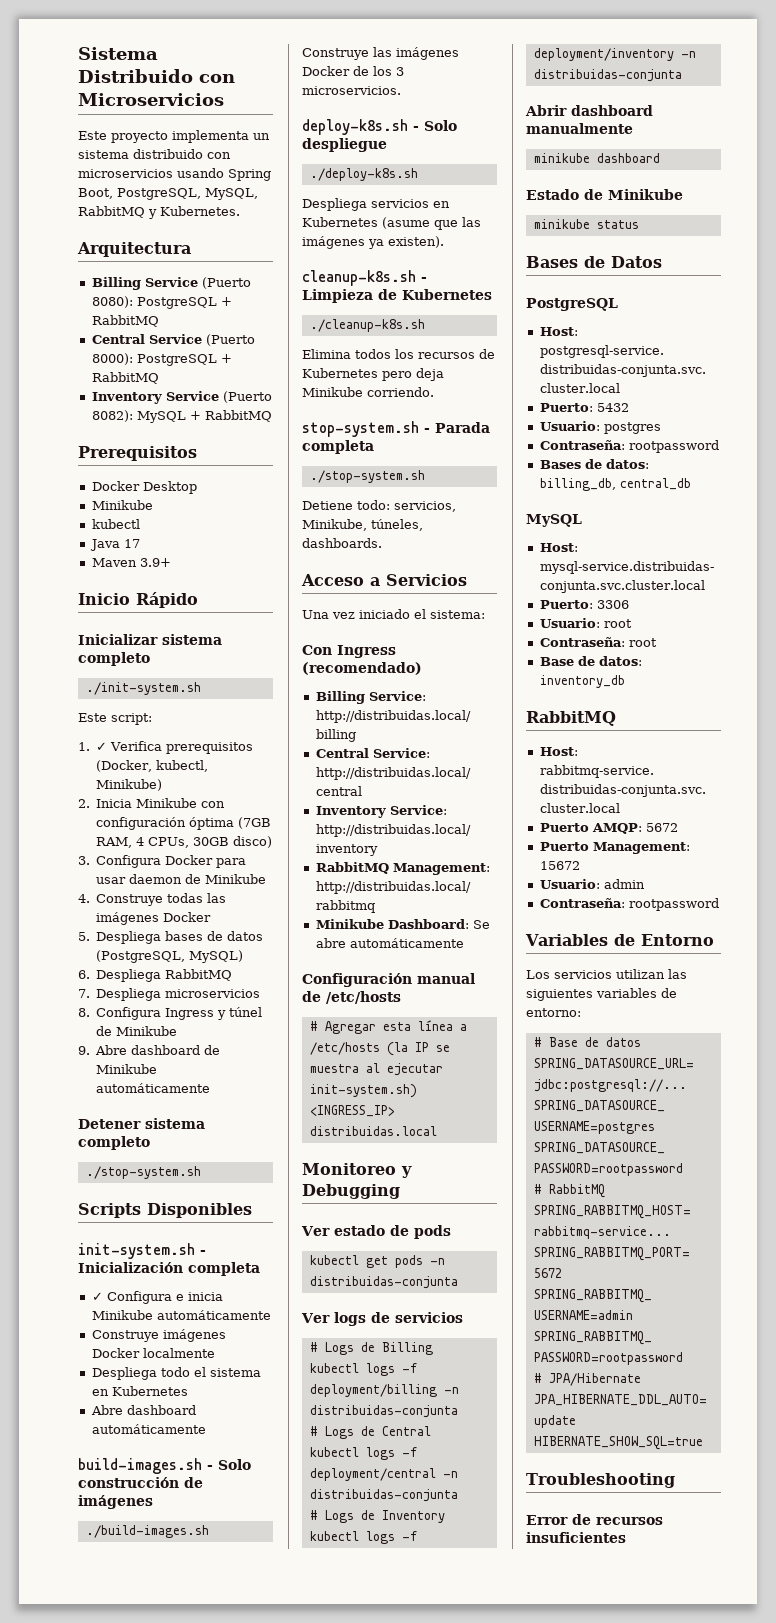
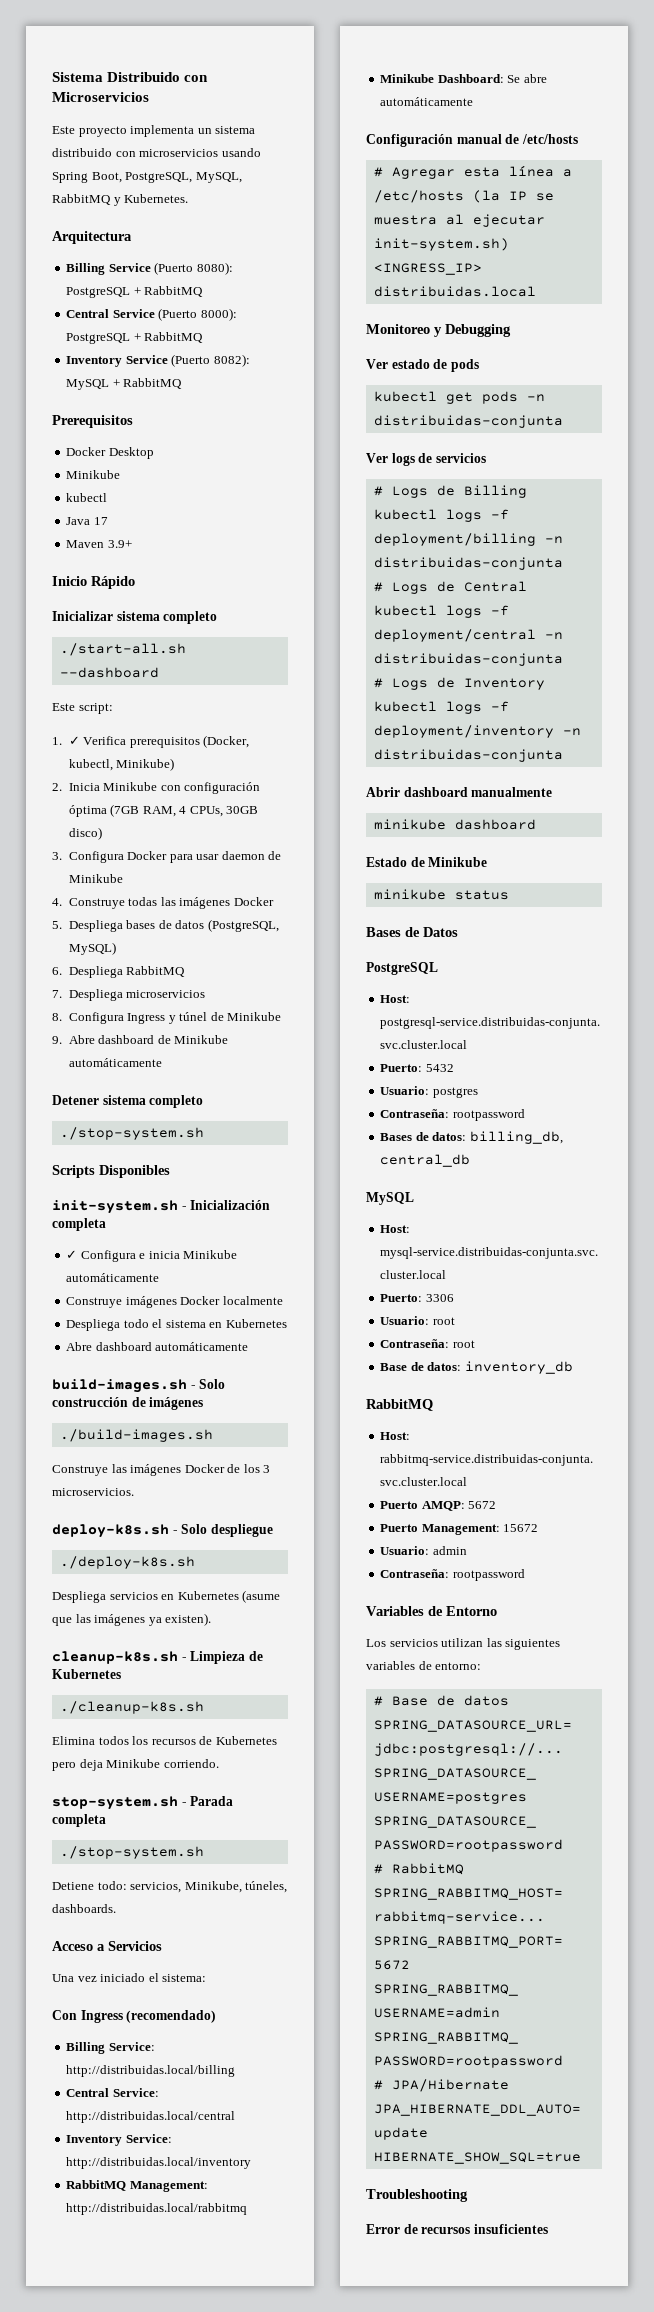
[85,682,201,695] ./init-system.sh -> [59,643,186,656] [59,667,159,678] ./start-all.sh --dashboard

